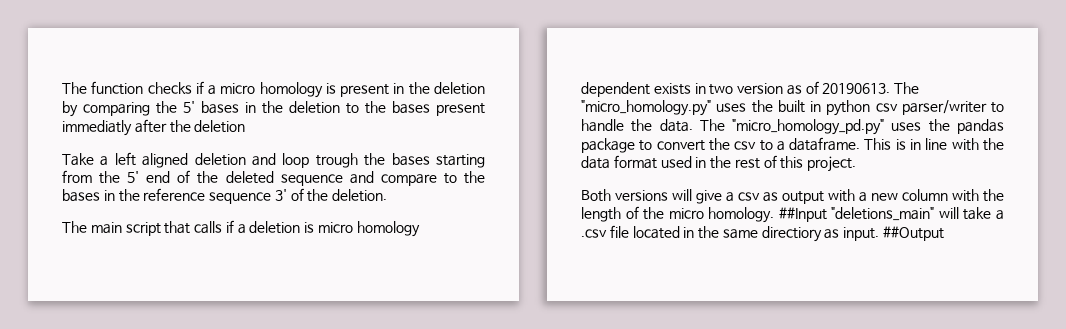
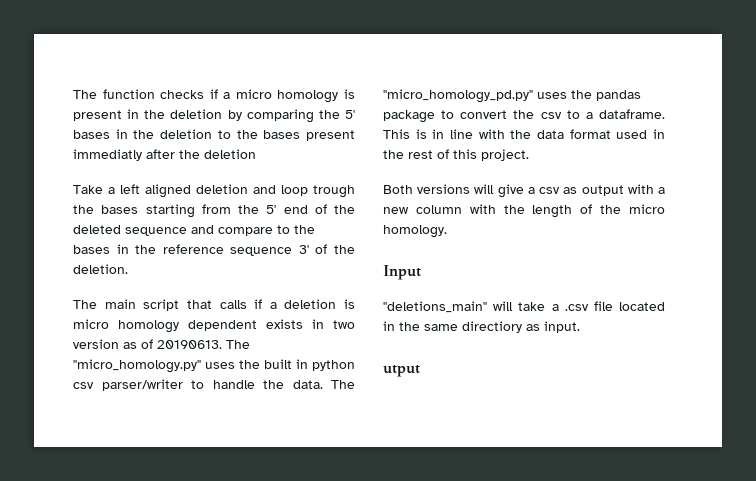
[778,207,827,222] ##Input -> [383,265,421,280] // Input //
[883,226,945,241] ##Output -> [383,365,420,377] // utput

